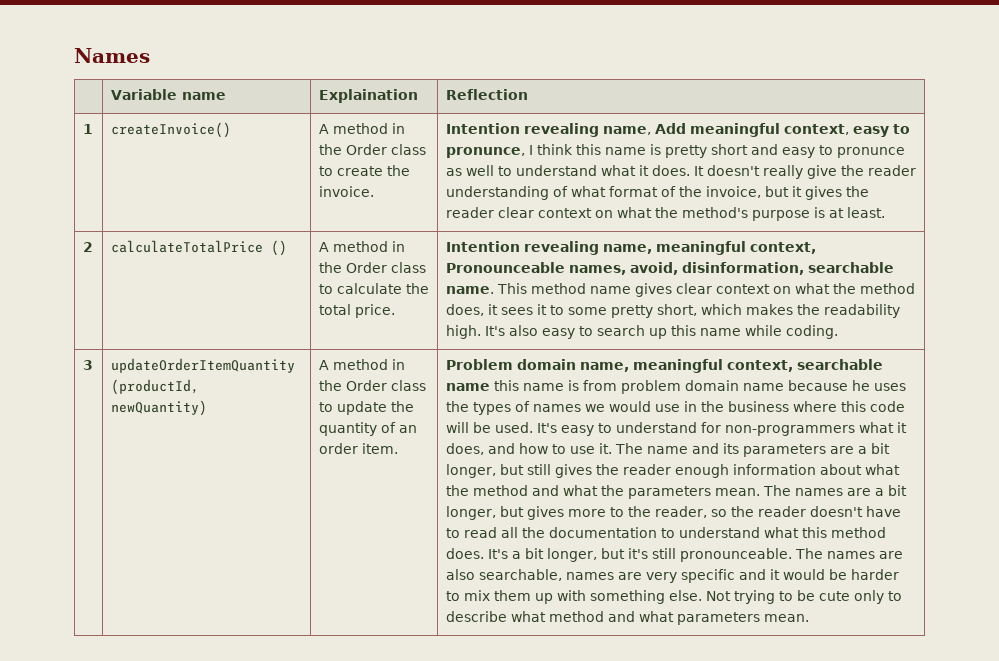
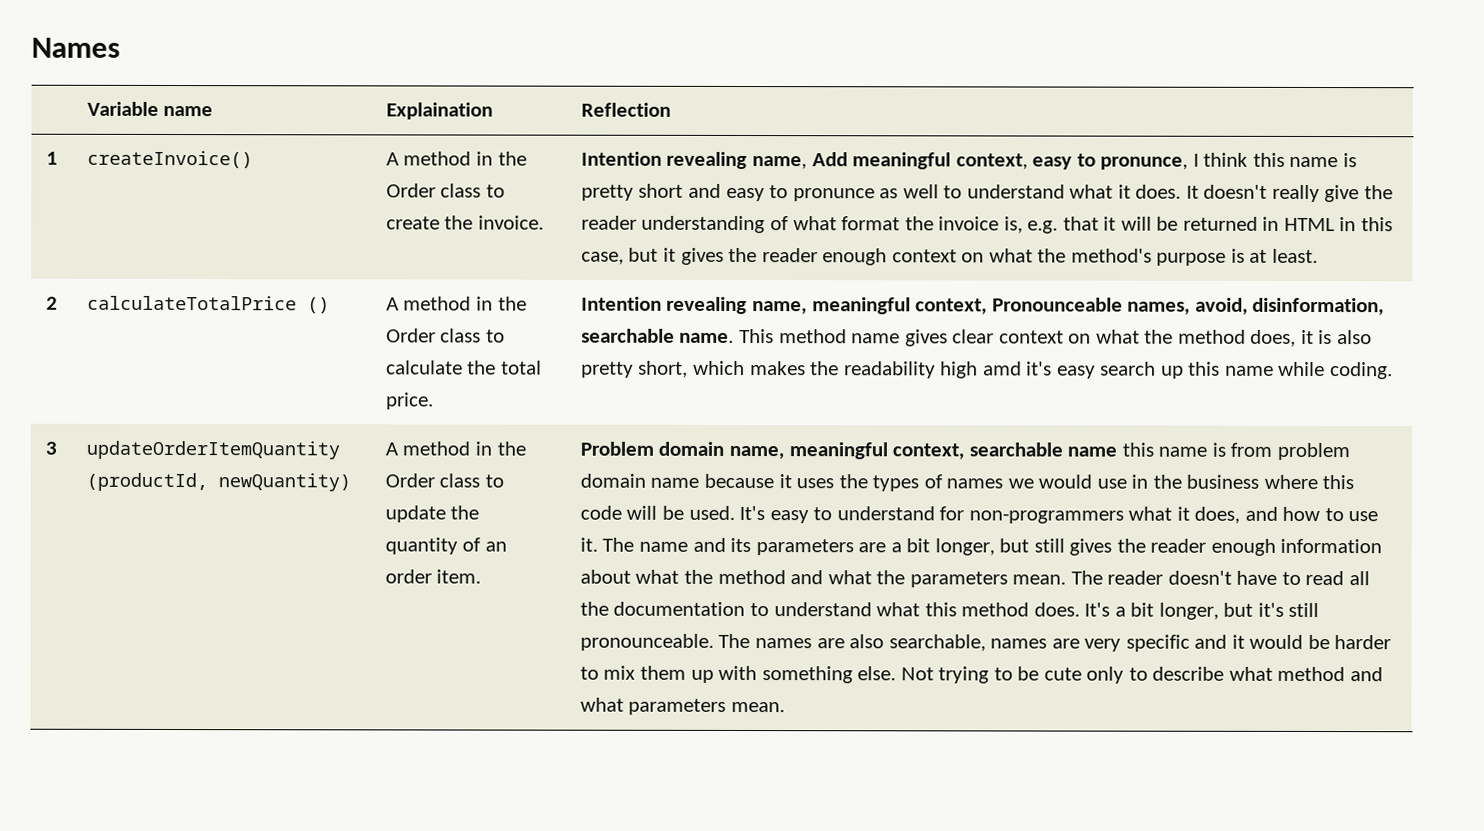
[660,186,761,198] of the invoice, -> [904,216,1394,234] [580,251,624,265] the invoice is, e.g. that it will be returned in HTML in this case,
[497,207,534,218] clear -> [822,248,888,266] enough
[500,304,607,315] sees it to some -> [1318,330,1372,345] is also
[445,325,593,339] high. It's also easy to -> [940,361,1096,379] high amd it's easy
[851,380,870,391] he -> [778,474,792,489] it
[794,485,907,496] [445,506,754,520] names are a bit longer, but gives more to the reader, so the -> (1103, 577) none

